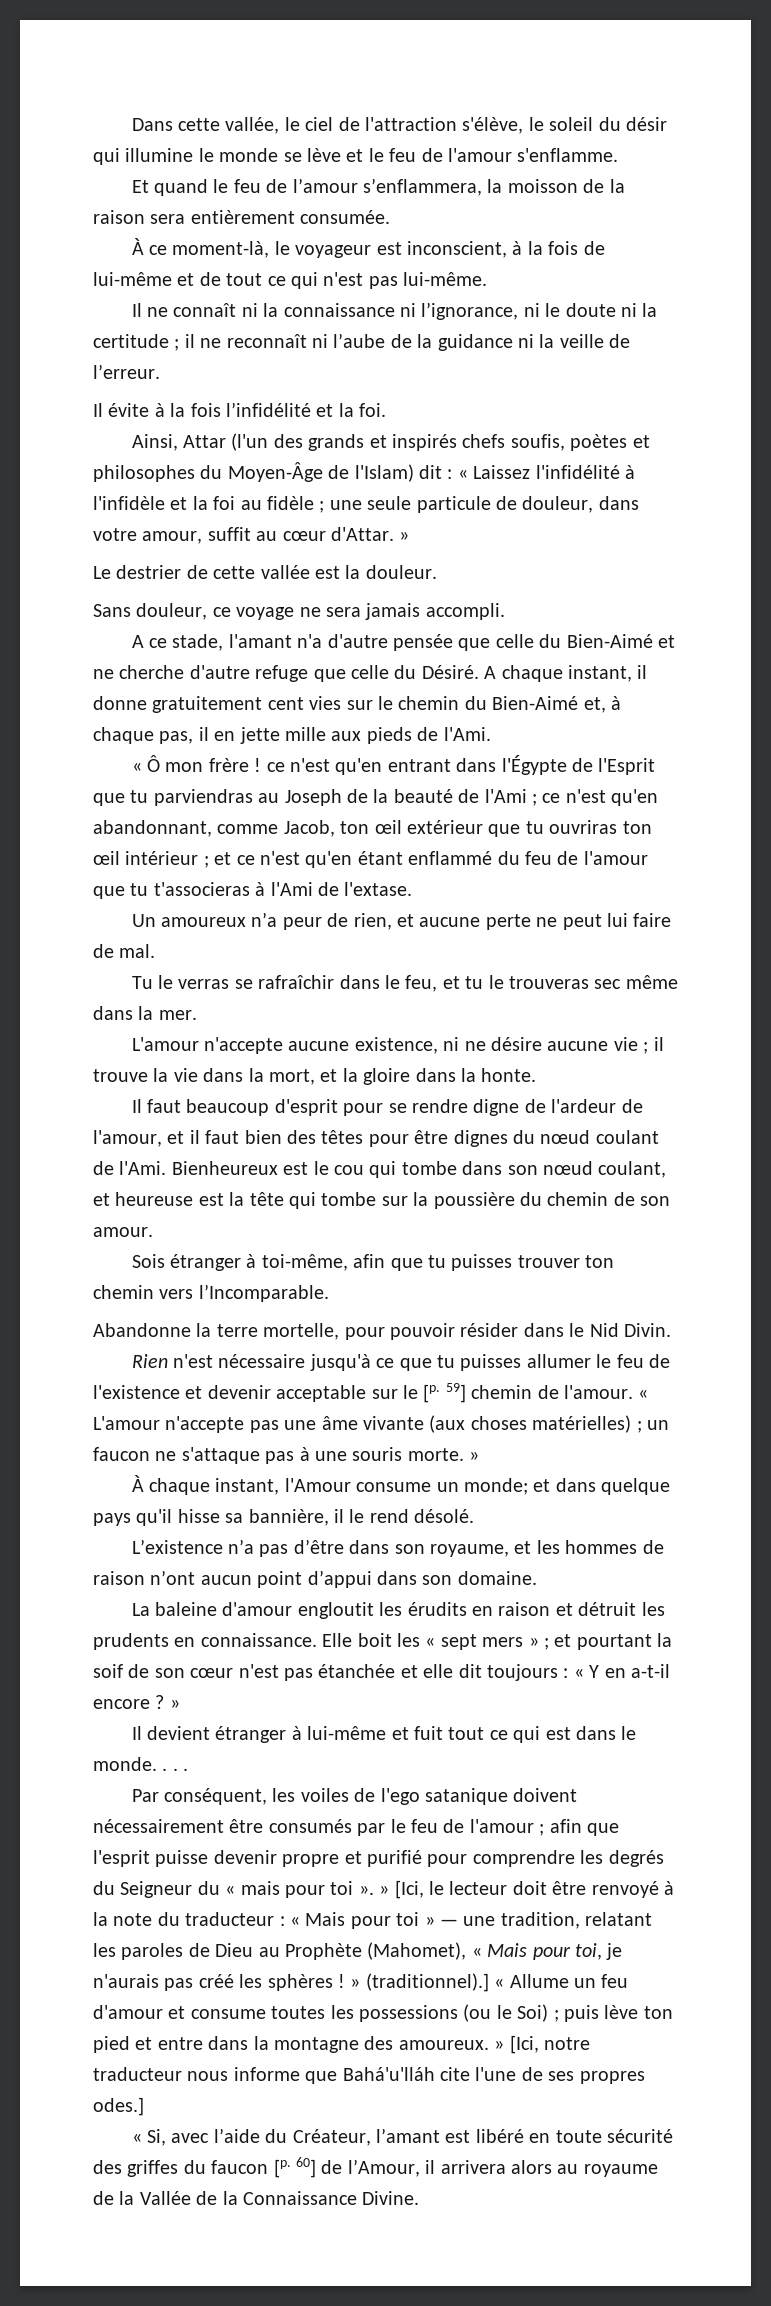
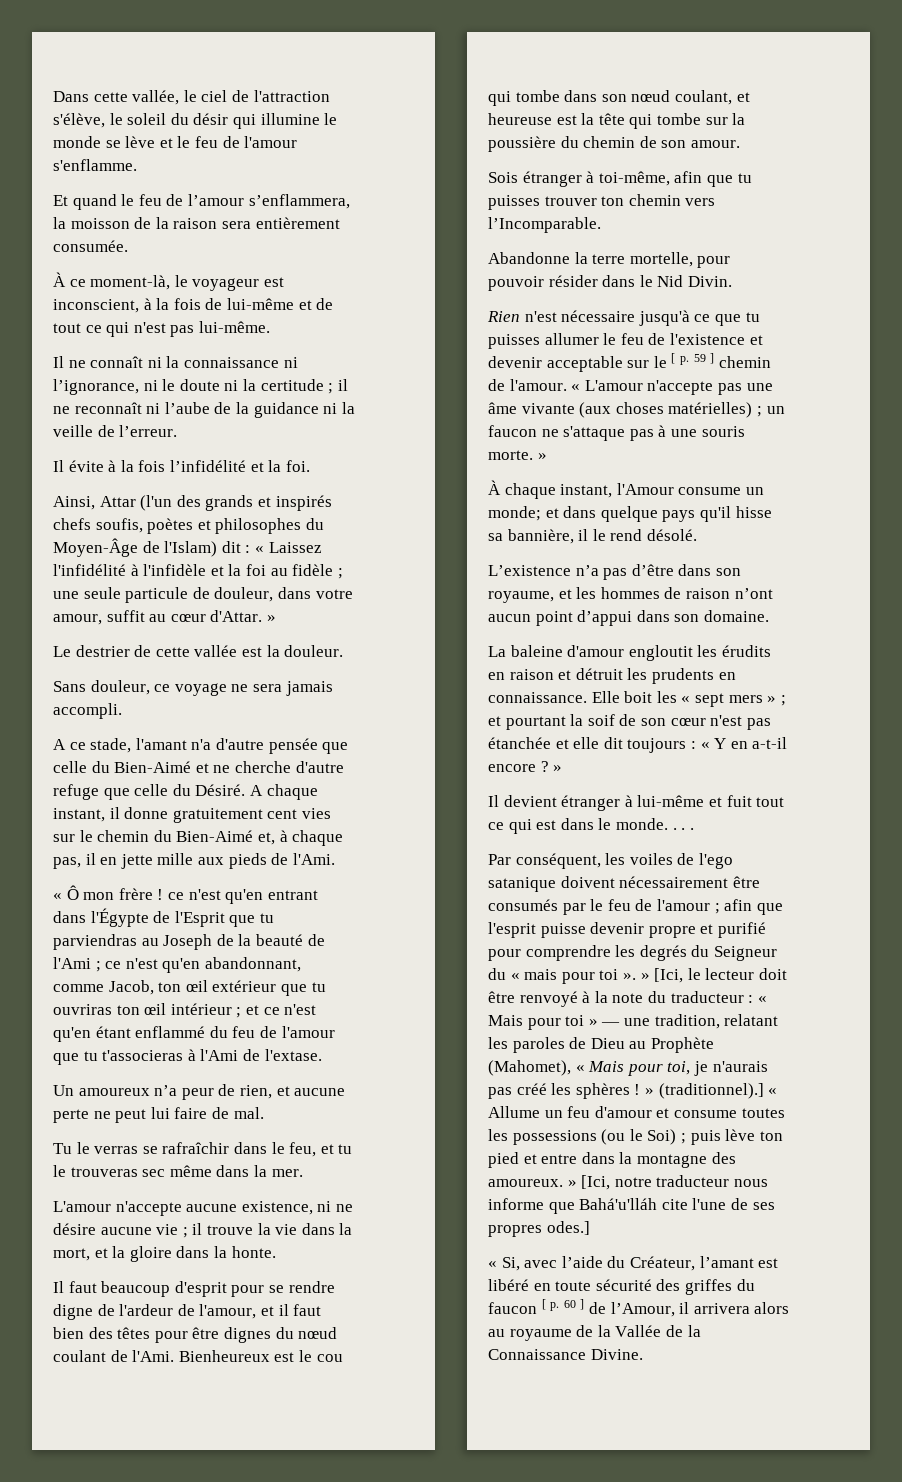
[423,1383,466,1403] [p. 59] -> [671,353,715,365] [ p. 59 ]
[273,2157,316,2178] [p. 60] -> [541,1299,585,1311] [ p. 60 ]

